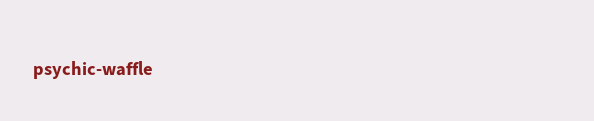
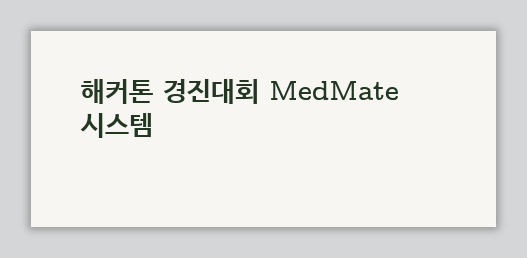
[33,61,153,79] psychic-waffle -> [81,79,399,104] [80,113,153,138] 해커톤 경진대회 MedMate 시스템

